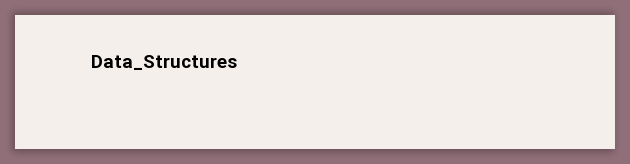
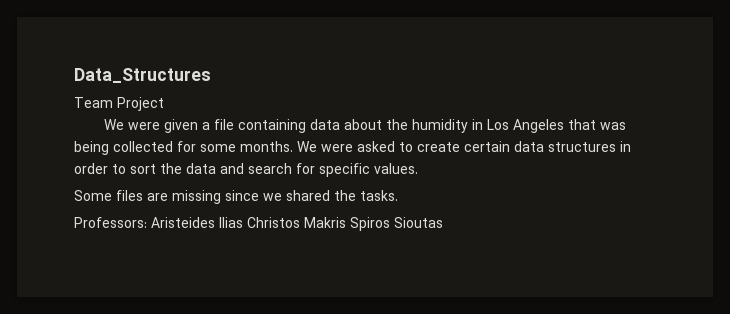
(237, 62) none -> [74,97,164,111] [103,119,626,133] [74,141,631,155] [74,163,418,177] [74,190,398,204] [74,217,443,231] // Team Project // We were given a file containing data about the humidity in Los Angeles that was being collected for some months. We were asked to create certain data structures in order to sort the data and search for specific values. // Some files are missing since we shared the tasks. // Professors: Aristeides Ilias Christos Makris Spiros Sioutas

